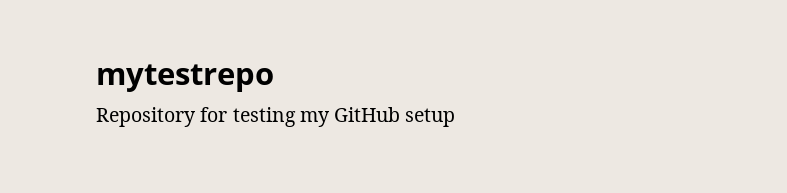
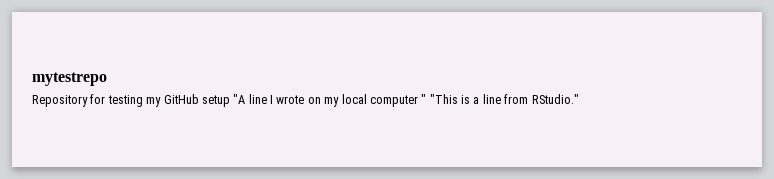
(456, 117) none -> [233,94,579,107] "A line I wrote on my local computer " "This is a line from RStudio."

